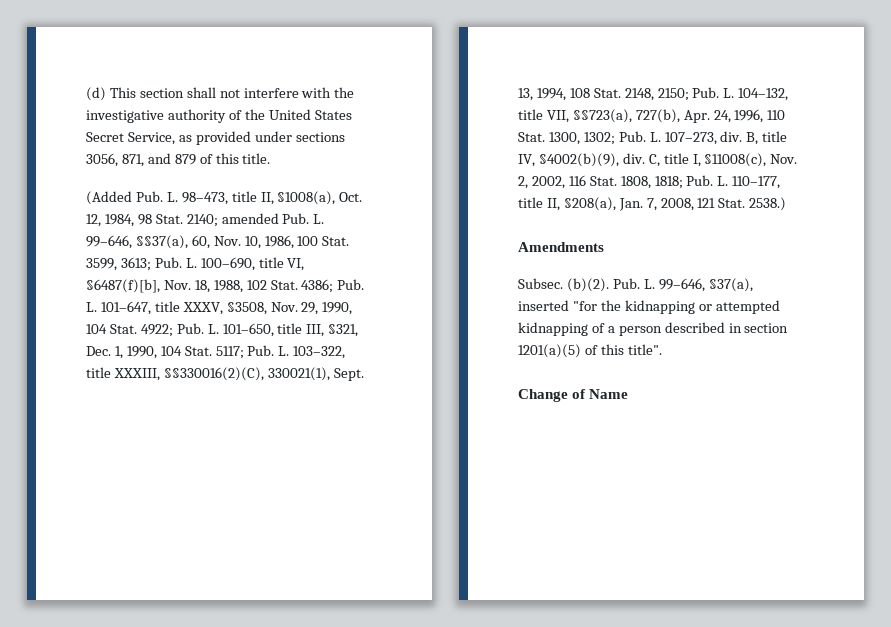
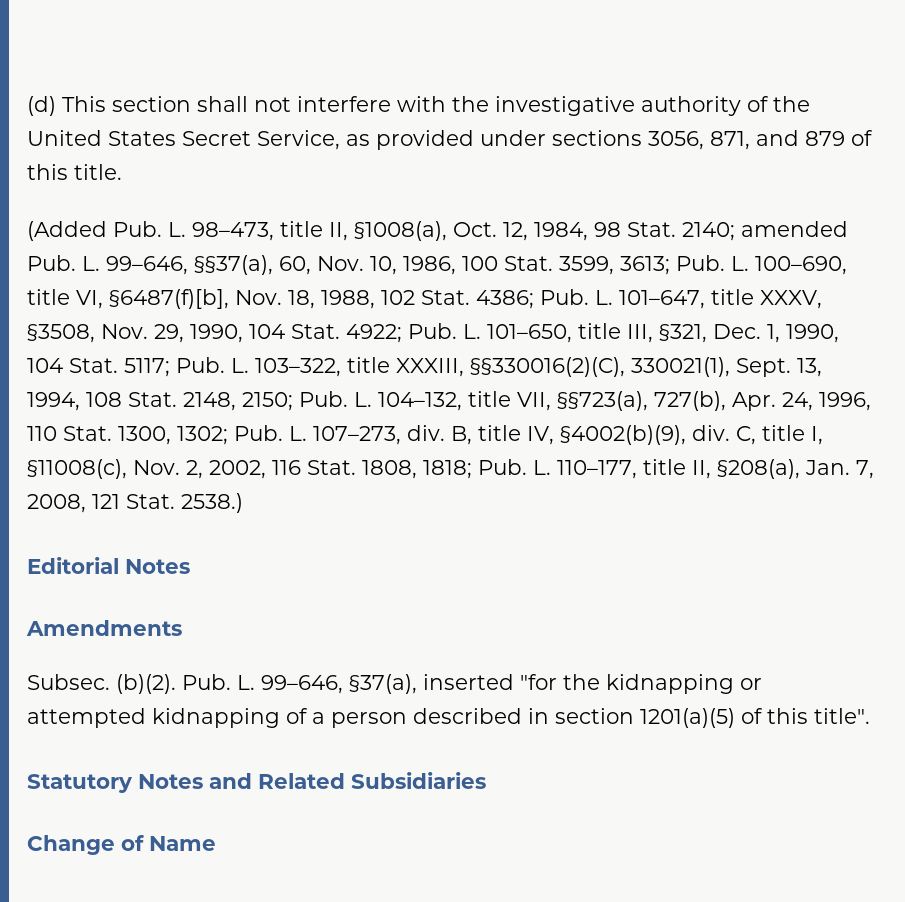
(787, 204) none -> [27,557,190,574] // Editorial Notes
(662, 349) none -> [27,772,486,793] // Statutory Notes and Related Subsidiaries

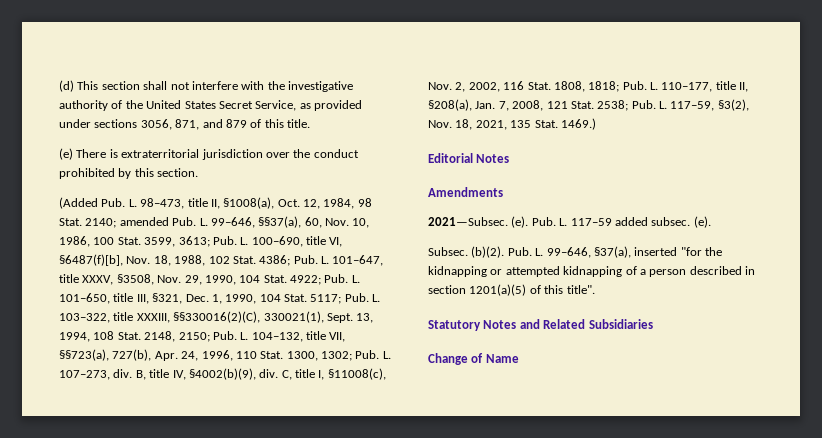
(122, 172) none -> [59,148,359,160] [59,168,199,179] // (e) There is extraterritorial jurisdiction over the conduct prohibited by this section.
[181,493,243,513] [27,557,190,574] [26,620,182,636] 2538.) // Editorial Notes // Amendments -> [597,99,749,111] [428,118,596,130] [428,153,510,163] [428,187,503,197] [428,216,711,228] 2538; Pub. L. 117–59, §3(2), Nov. 18, 2021, 135 Stat. 1469.) // Editorial Notes // Amendments // 2021—Subsec. (e). Pub. L. 117–59 added subsec. (e).

